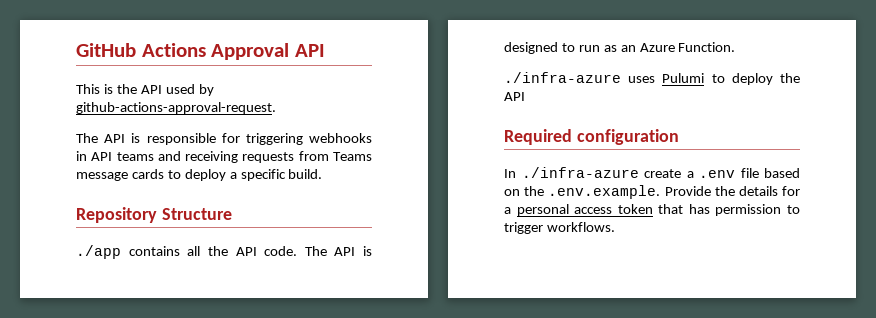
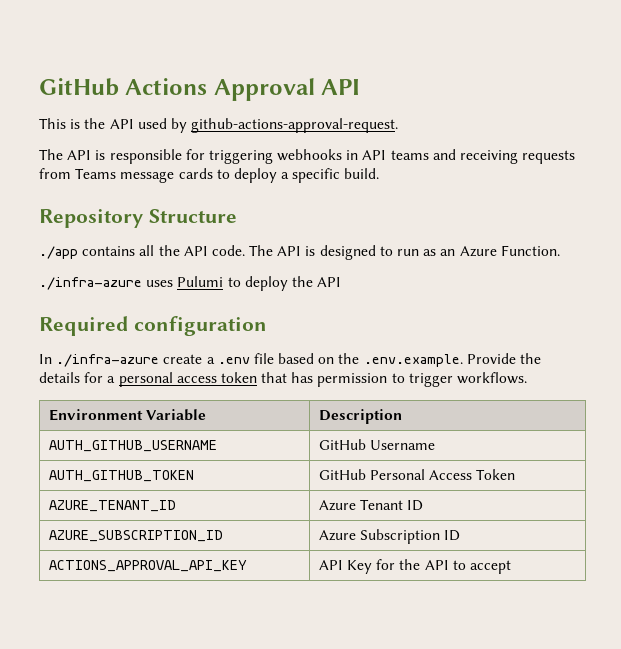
(615, 227) none -> [48,409,207,421] [318,409,402,424] [48,440,217,452] [318,439,436,450] [48,470,194,482] [318,469,516,480] [48,500,176,512] [318,499,424,511] [48,530,223,542] [318,529,461,544] [48,560,247,572] [318,559,511,574] // Environment Variable | Description // AUTH_GITHUB_USERNAME | GitHub Username // AUTH_GITHUB_TOKEN | GitHub Personal Access Token // AZURE_TENANT_ID | Azure Tenant ID // AZURE_SUBSCRIPTION_ID | Azure Subscription ID // ACTIONS_APPROVAL_API_KEY | API Key for the API to accept

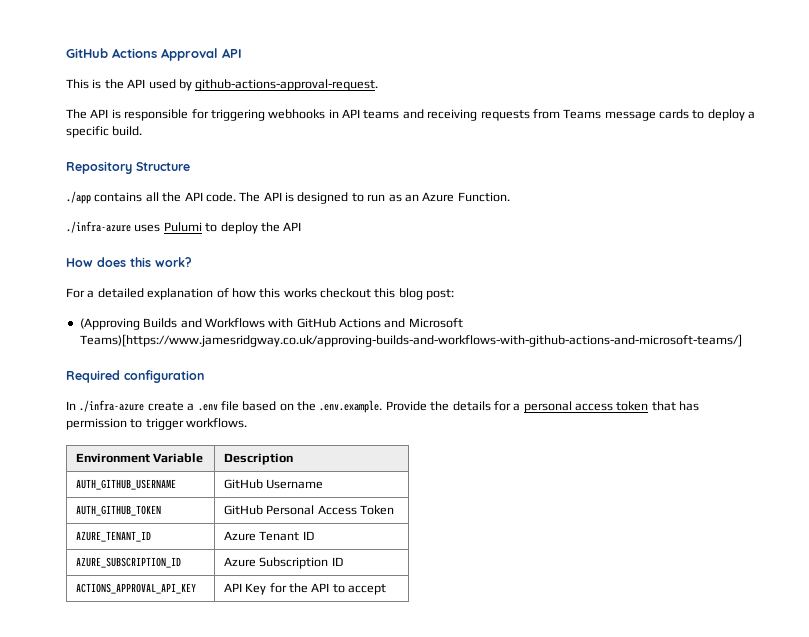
(342, 282) none -> [66,257,192,267] [66,288,455,300] [79,318,463,330] [79,334,742,347] // How does this work? // For a detailed explanation of how this works checkout this blog post: // (Approving Builds and Workflows with GitHub Actions and Microsoft Teams)[https://www.jamesridgway.co.uk/approving-builds-and-workflows-with-github-actions-and-microsoft-teams/]

